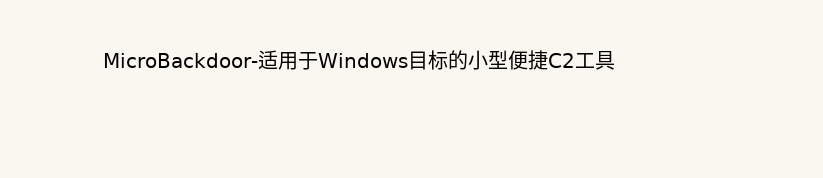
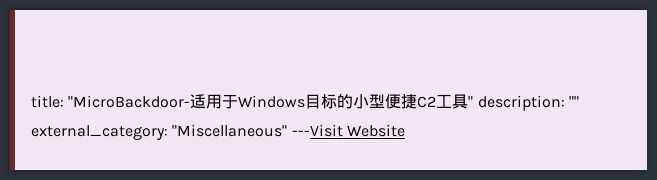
[103,53,258,68] MicroBackdoor- -> [31,95,191,108] title: "MicroBackdoor-
(615, 60) none -> [468,95,579,111] [31,124,405,140] " description: "" external_category: "Miscellaneous" ---Visit Website

